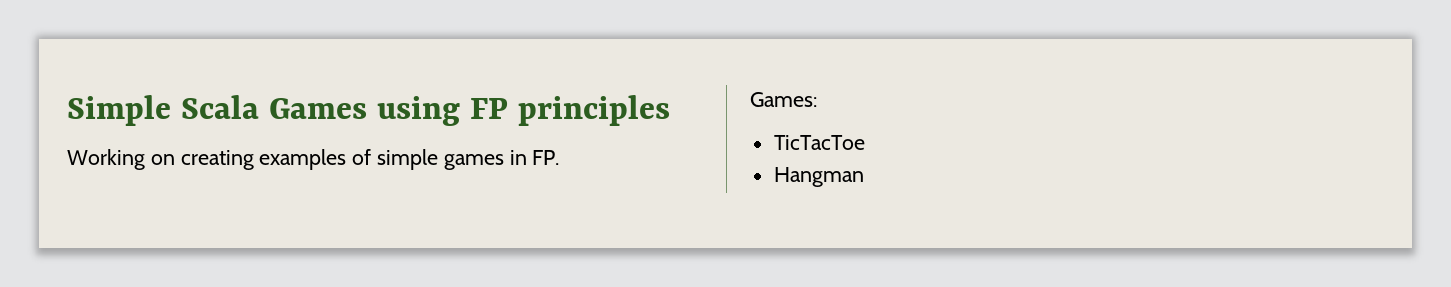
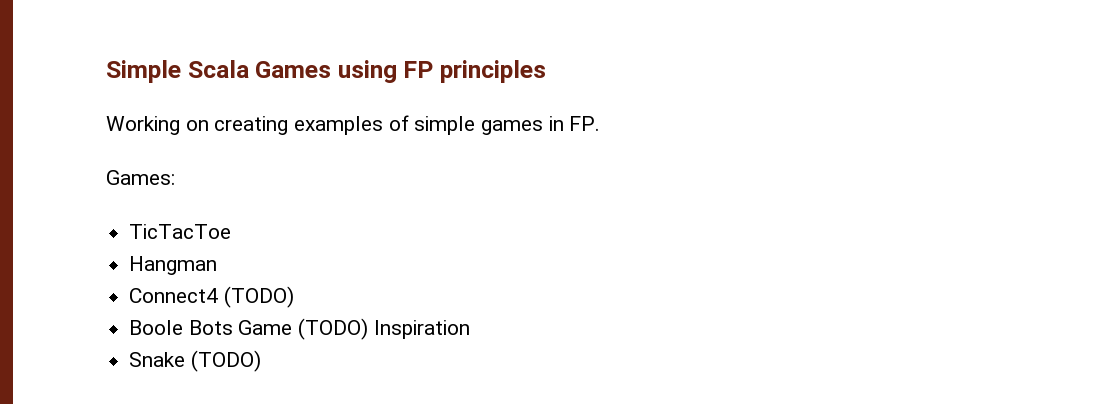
(864, 177) none -> [129,286,294,308] [129,318,470,340] [129,350,261,372] // Connect4 (TODO) // Boole Bots Game (TODO) Inspiration // Snake (TODO)

